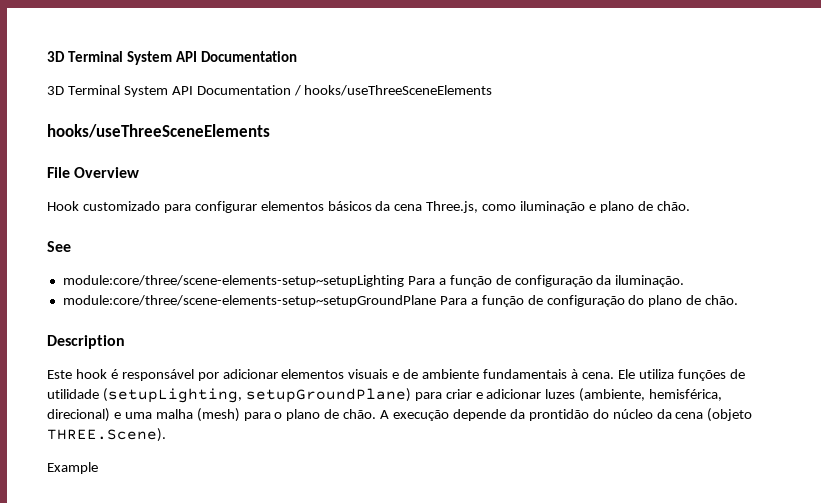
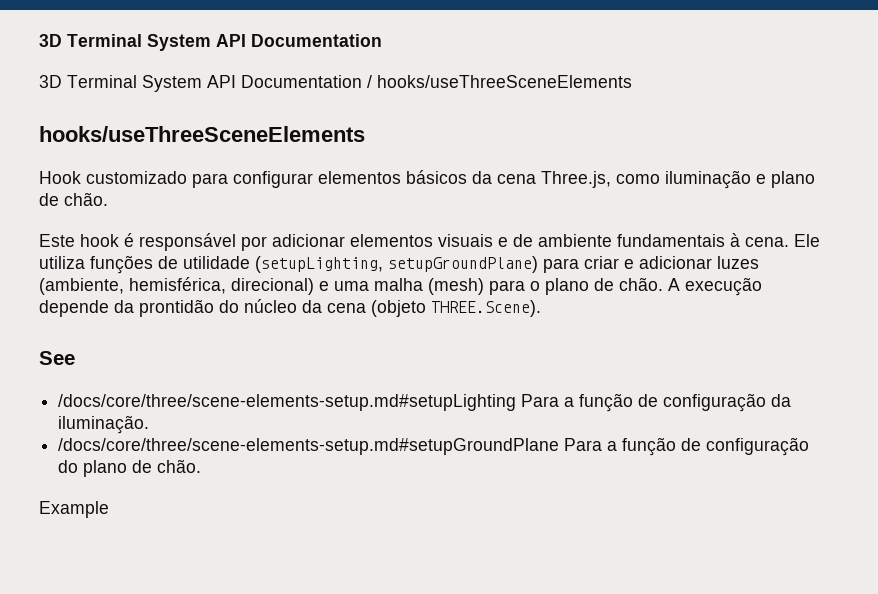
[47,167,140,178] // File Overview -> (365, 134) none
[47,241,71,252] [62,275,685,287] [62,295,739,307] [47,335,125,349] // See // module:core/three/scene-elements-setup~setupLighting Para a função de configuração da iluminação. // module:core/three/scene-elements-setup~setupGroundPlane Para a função de configuração do plano de chão. // Description -> (108, 199) none
(166, 435) none -> [39,351,75,365] [58,393,792,412] [58,415,150,434] [58,437,810,456] [58,459,202,477] // See // /docs/core/three/scene-elements-setup.md#setupLighting Para a função de configuração da iluminação. // /docs/core/three/scene-elements-setup.md#setupGroundPlane Para a função de configuração do plano de chão.

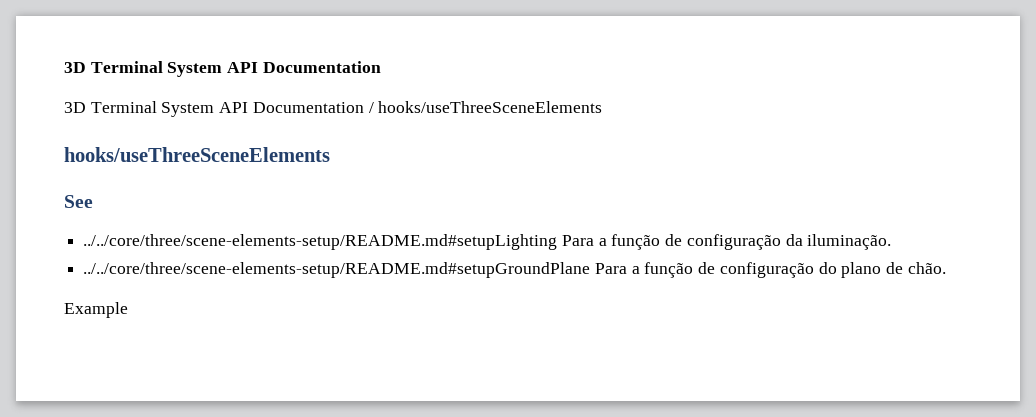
[39,170,815,189] [39,192,108,206] [39,233,820,251] [39,255,759,274] [39,277,762,296] [39,299,541,317] // Hook customizado para configurar elementos básicos da cena Three.js, como iluminação e plano de chão. // Este hook é responsável por adicionar elementos visuais e de ambiente fundamentais à cena. Ele utiliza funções de utilidade (setupLighting, setupGroundPlane) para criar e adicionar luzes (ambiente, hemisférica, direcional) e uma malha (mesh) para o plano de chão. A execução depende da prontidão do núcleo da cena (objeto THREE.Scene). -> (330, 154) none
[58,394,517,411] /docs/core/three/scene-elements-setup.md#setupLighting -> [83,234,558,250] ../../core/three/scene-elements-setup/README.md#setupLighting
[58,438,560,455] /docs/core/three/scene-elements-setup.md#setupGroundPlane -> [83,262,591,278] ../../core/three/scene-elements-setup/README.md#setupGroundPlane

